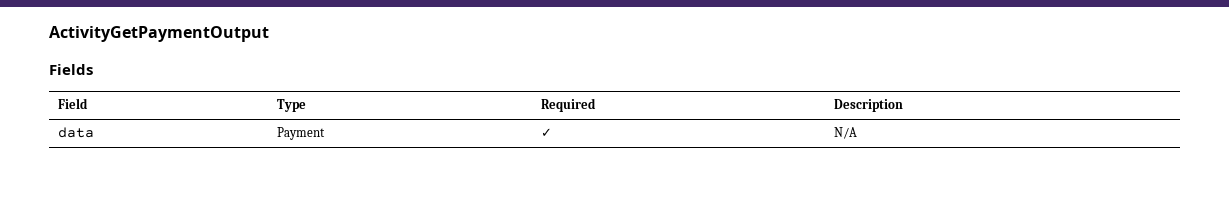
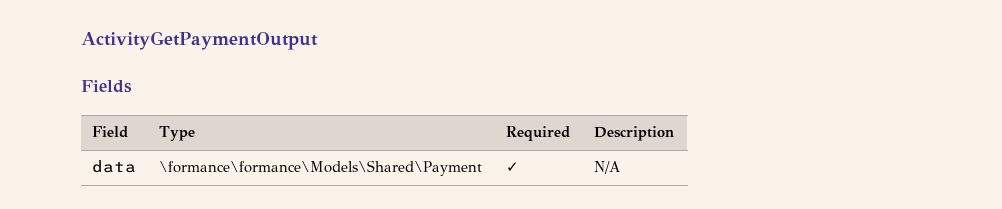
[276,127,325,140] Payment -> [159,160,483,176] \formance\formance\Models\Shared\Payment

